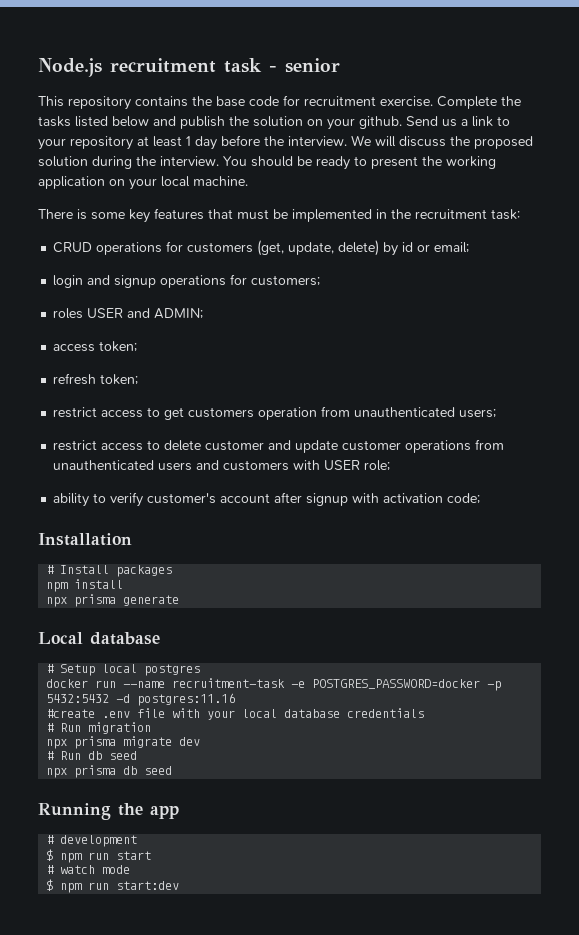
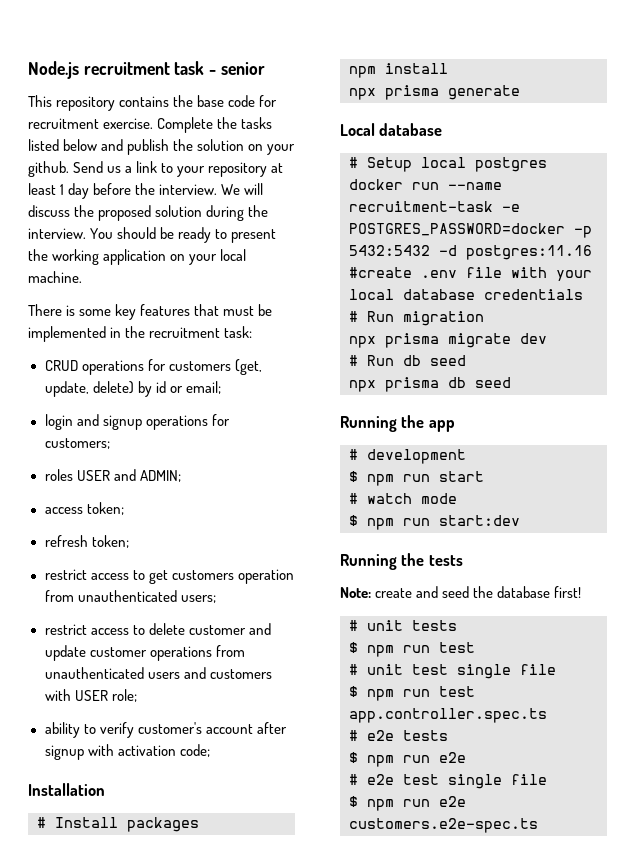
(180, 885) none -> [340,553,463,570] [340,586,582,598] [349,620,457,631] [349,642,475,657] [349,664,556,679] [349,686,475,701] [349,708,547,723] [349,730,448,741] [349,752,466,767] [349,774,547,789] [349,796,466,811] [349,818,538,833] // Running the tests // Note: create and seed the database first! // # unit tests // $ npm run test // # unit test single file // $ npm run test app.controller.spec.ts // # e2e tests // $ npm run e2e // # e2e test single file // $ npm run e2e customers.e2e-spec.ts

